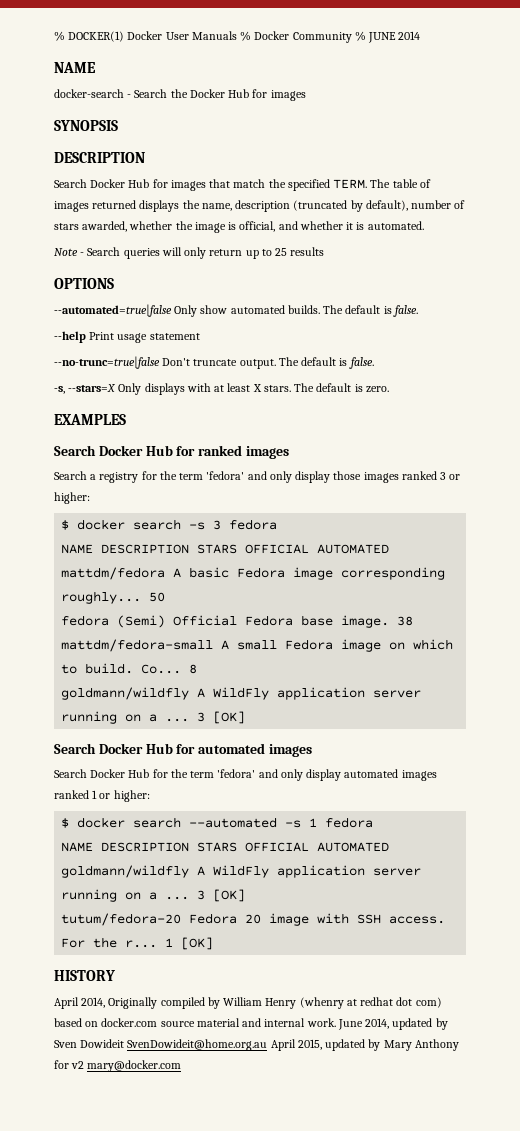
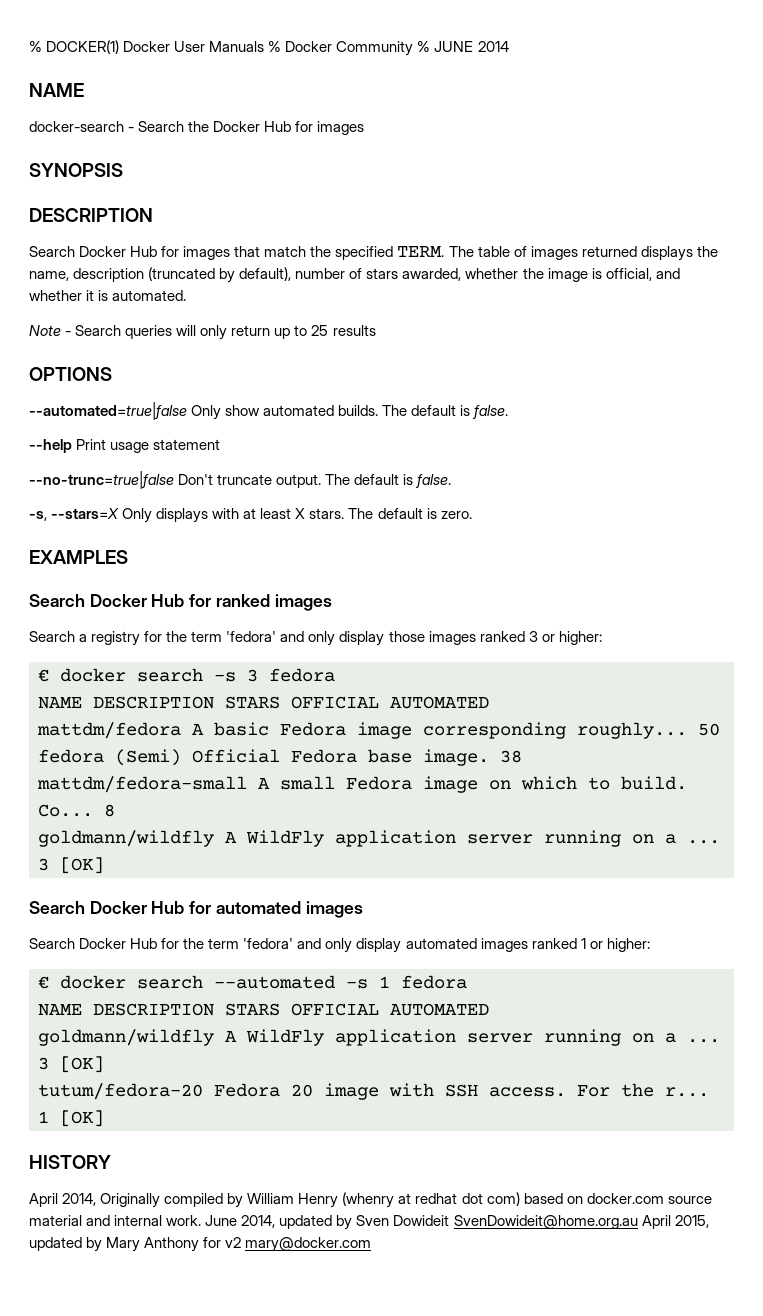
[61,520,70,530] $ -> [38,669,49,682] €
[61,818,70,828] $ -> [38,976,49,989] €

